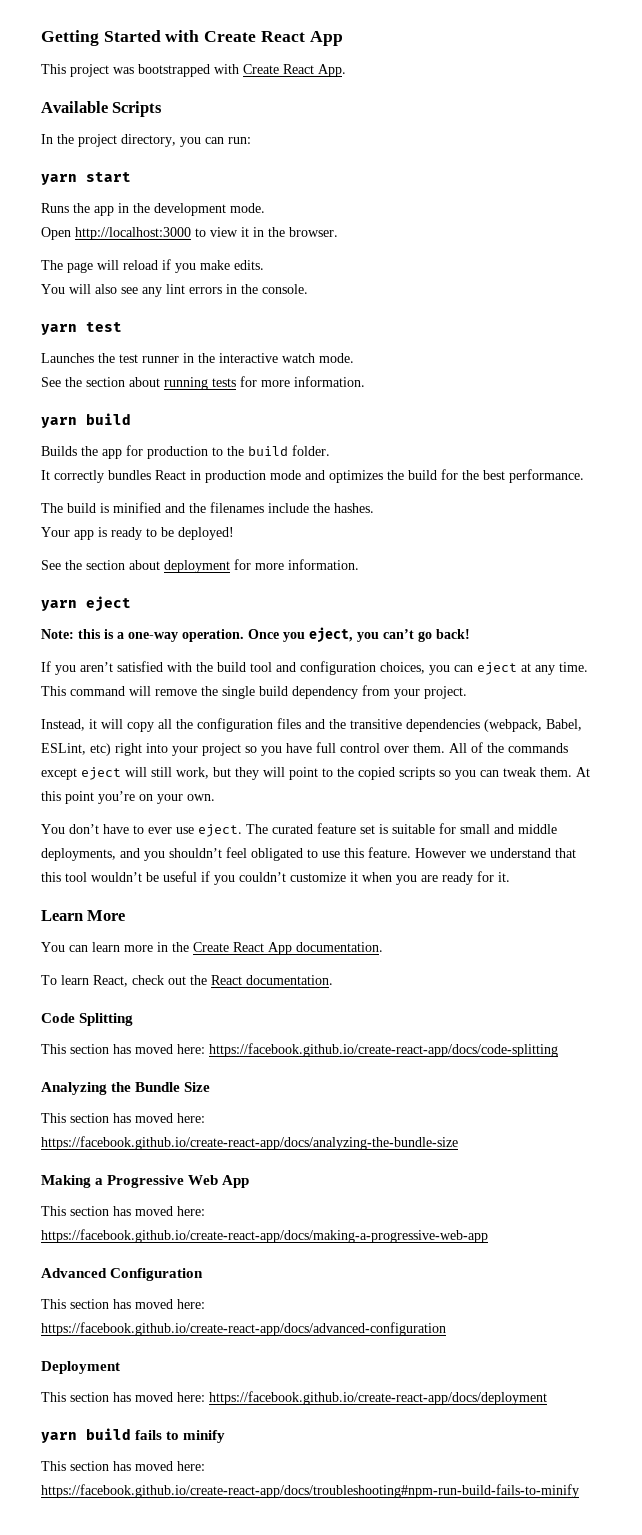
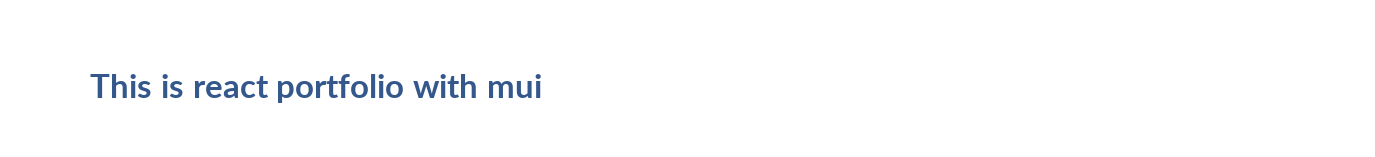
[41,30,343,46] [41,64,346,77] [41,101,163,117] [41,134,251,147] [41,172,131,185] [41,203,265,216] [41,227,338,240] [41,259,264,273] [41,284,308,297] [41,322,122,335] [41,353,354,363] [41,376,365,390] [41,413,131,428] [41,445,330,459] [41,469,584,483] [41,502,374,513] [41,527,234,540] [41,559,359,573] [41,596,131,612] [41,627,470,643] [41,661,588,675] [41,685,467,699] [41,718,582,732] [41,742,568,756] [41,767,590,780] [41,791,215,804] [41,823,557,837] [41,847,576,861] [41,871,510,885] [41,910,126,921] [41,942,383,955] [41,975,333,987] [41,1013,134,1026] [41,1043,558,1057] [41,1082,211,1095] [41,1113,205,1123] [41,1136,458,1150] [41,1175,250,1188] [41,1206,205,1216] [41,1229,488,1243] [41,1268,204,1281] [41,1299,205,1309] [41,1322,446,1336] [41,1361,120,1374] [41,1391,547,1405] [41,1428,226,1443] [41,1461,205,1471] [41,1484,579,1498] Getting Started with Create React App // This project was bootstrapped with Create React App. // Available Scripts // In the project directory, you can run: // yarn start // Runs the app in the development mode. // Open http://localhost:3000 to view it in the browser. // The page will reload if you make edits. // You will also see any lint errors in the console. // yarn test // Launches the test runner in the interactive watch mode. // See the section about running tests for more information. // yarn build // Builds the app for production to the build folder. // It correctly bundles React in production mode and optimizes the build for the best performance. // The build is minified and the filenames include the hashes. // Your app is ready to be deployed! // See the section about deployment for more information. // yarn eject // Note: this is a one-way operation. Once you eject, you can’t go back! // If you aren’t satisfied with the build tool and configuration choices, you can eject at any time. This command will remove the single build dependency from your project. // Instead, it will copy all the configuration files and the transitive dependencies (webpack, Babel, ESLint, etc) right into your project so you have full control over them. All of the commands except eject will still work, but they will point to the copied scripts so you can tweak them. At this point you’re on your own. // You don’t have to ever use eject. The curated feature set is suitable for small and middle deployments, and you shouldn’t feel obligated to use this feature. However we understand that this tool wouldn’t be useful if you couldn’t customize it when you are ready for it. // Learn More // You can learn more in the Create React App documentation. // To learn React, check out the React documentation. // Code Splitting // This section has moved here: https://facebook.github.io/create-react-app/docs/code-splitting // Analyzing the Bundle Size // This section has moved here: https://facebook.github.io/create-react-app/docs/analyzing-the-bundle-size // Making a Progressive Web App // This section has moved here: https://facebook.github.io/create-react-app/docs/making-a-progressive-web-app // Advanced Configuration // This section has moved here: https://facebook.github.io/create-react-app/docs/advanced-configuration // Deployment // This section has moved here: https://facebook.github.io/create-react-app/docs/deployment // yarn build fails to minify // This section has moved here: https://facebook.github.io/create-react-app/docs/troubleshooting#npm-run-build-fails-to-minify -> [90,74,542,103] This is react portfolio with mui

